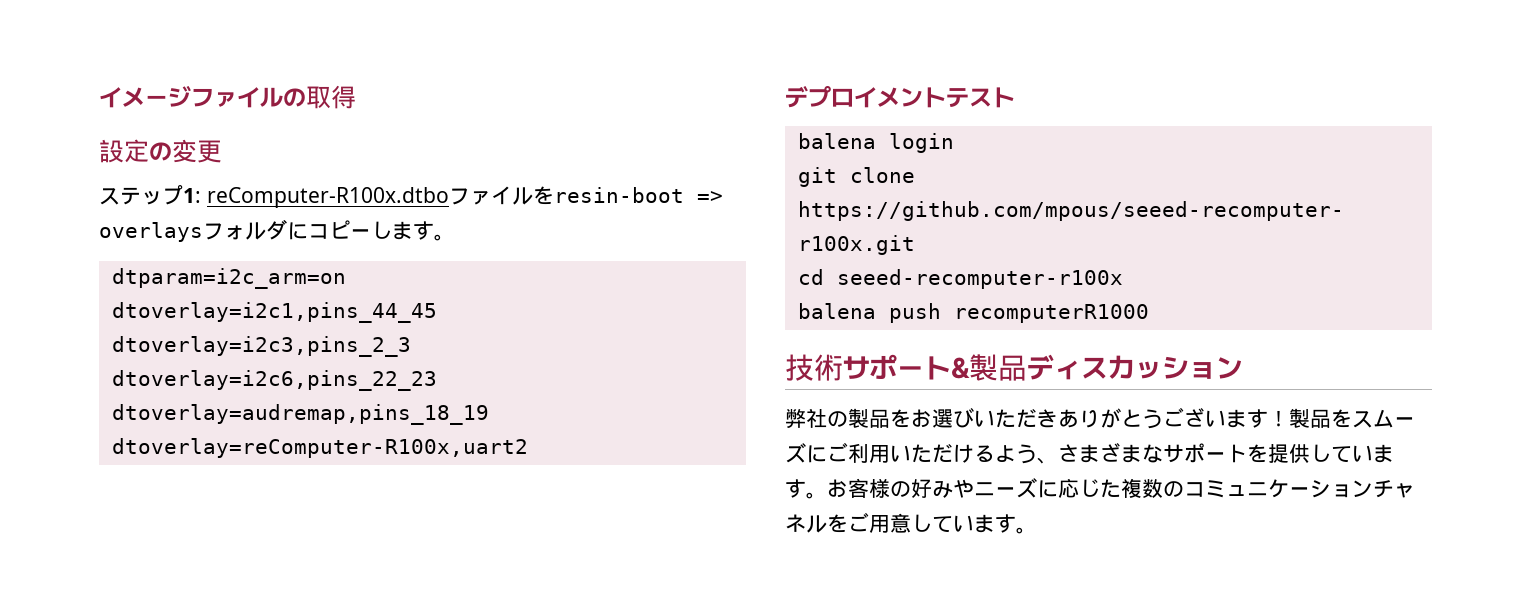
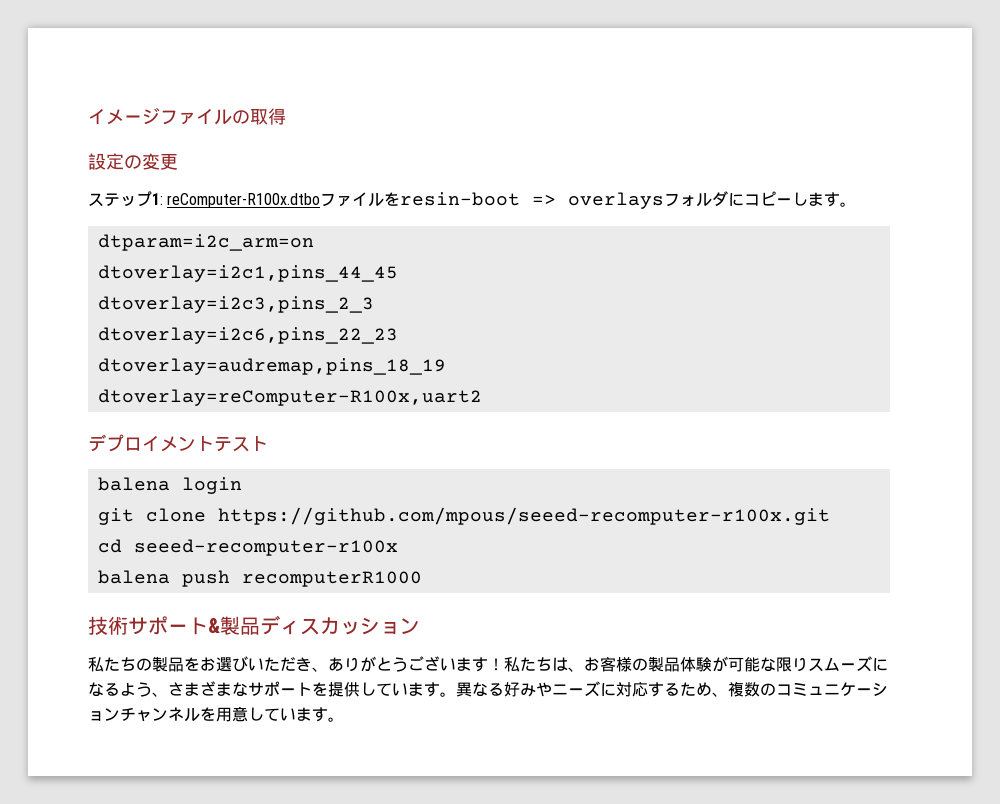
[785,408,827,429] 弊社 -> [88,657,136,672] 私たち
(1058, 418) none -> [312,667,328,672] 、
[1289,408,1415,428] [785,442,974,463] 製品をスムーズにご利用いただけ -> [504,656,888,672] [88,682,104,697] 私たちは、お客様の製品体験が可能な限りスムーズにな
[827,478,911,498] お客様の -> [456,682,504,697] 異なる
[1058,478,1121,498] 応じた -> [616,682,728,697] 対応するため、
[785,512,869,533] ネルをご -> [152,707,216,722] ンネルを

